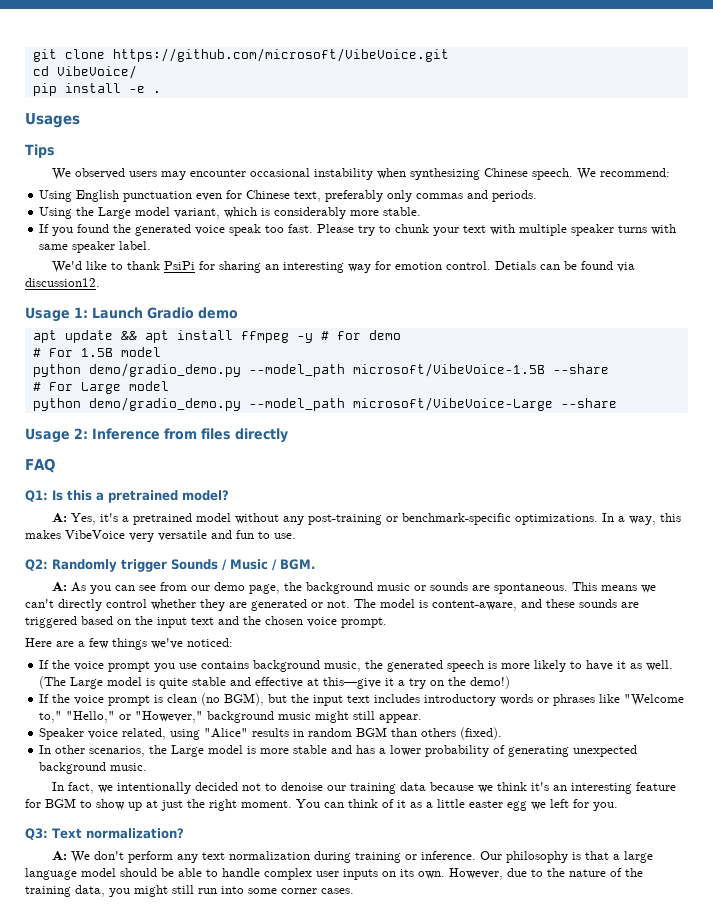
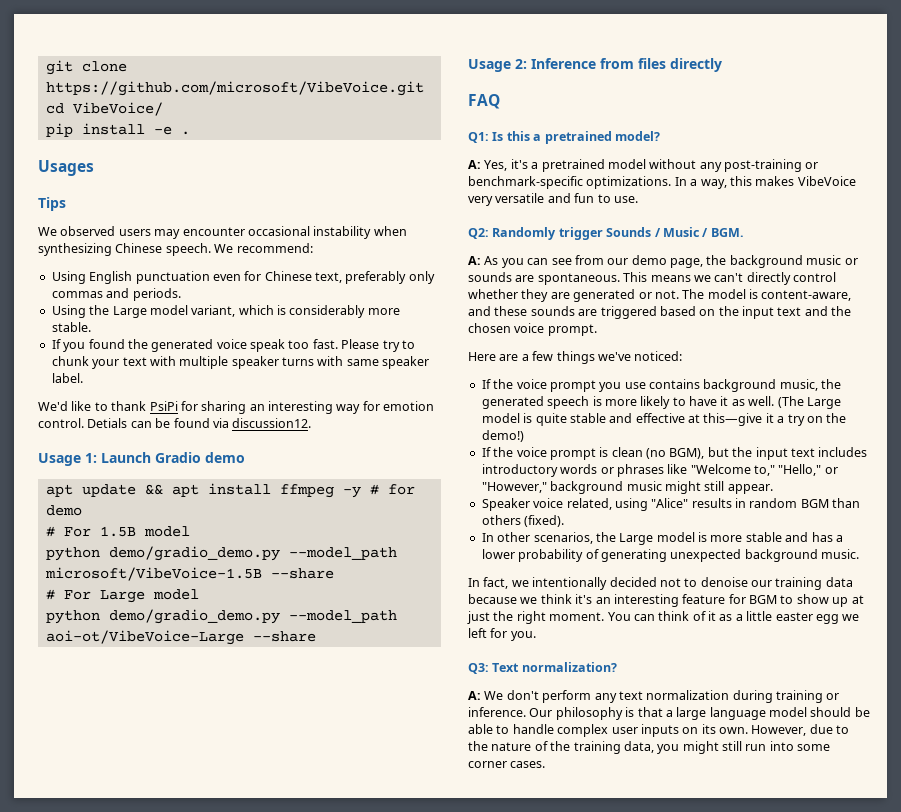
[352,397,553,411] microsoft/VibeVoice-Large -> [45,630,244,645] aoi-ot/VibeVoice-Large

